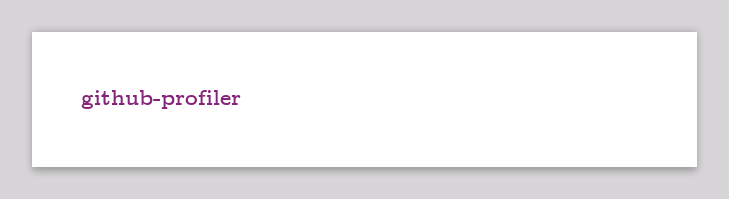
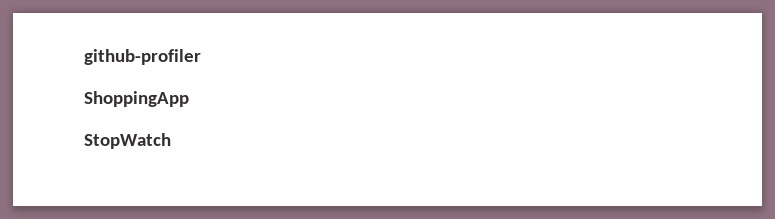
(241, 99) none -> [84,91,189,107] [84,133,171,149] // ShoppingApp // StopWatch

